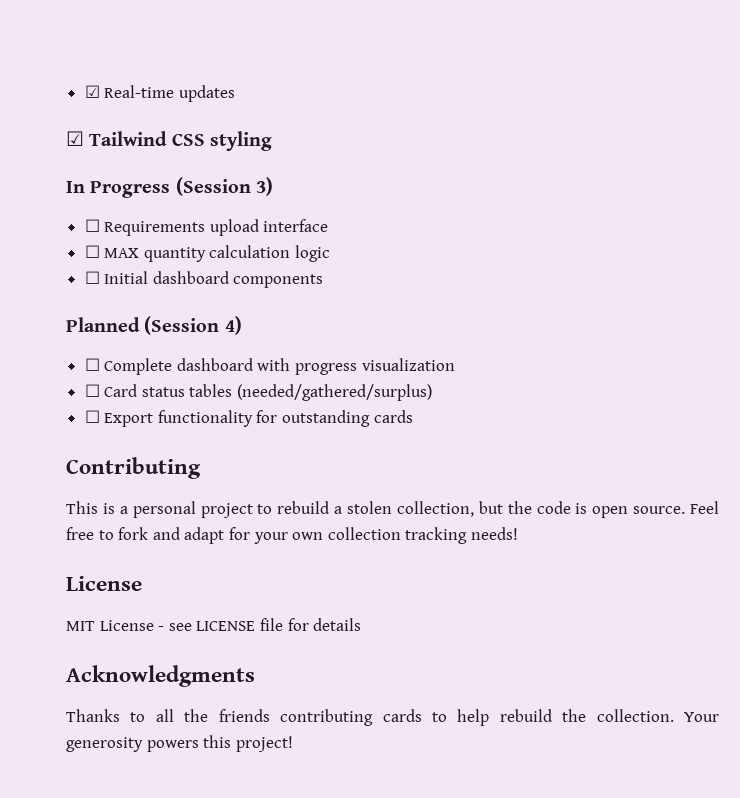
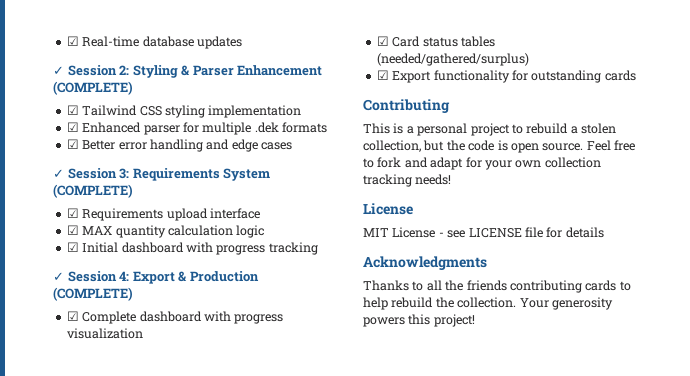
(175, 91) none -> [142,36,194,47] database
[66,131,272,151] [66,177,273,198] [84,219,100,232] ☑ Tailwind CSS styling // In Progress (Session 3) // ☐ -> [53,65,323,78] [53,81,133,95] [66,105,302,118] [66,122,327,135] [66,139,292,152] [53,168,271,181] [53,184,133,198] [66,208,79,218] ✓ Session 2: Styling & Parser Enhancement (COMPLETE) // ☑ Tailwind CSS styling implementation // ☑ Enhanced parser for multiple .dek formats // ☑ Better error handling and edge cases // ✓ Session 3: Requirements System (COMPLETE) // ☑
[84,245,100,258] ☐ -> [66,225,79,235] ☑
[84,271,100,284] ☐ -> [66,242,79,252] ☑
[233,274,324,288] [66,316,242,335] [84,358,100,371] components // Planned (Session 4) // ☐ -> [185,242,318,255] [53,271,259,284] [53,287,133,301] [66,311,79,321] with progress tracking // ✓ Session 4: Export & Production (COMPLETE) // ☑
[84,384,100,397] ☐ -> [376,36,389,46] ☑
[84,410,100,423] ☐ -> [376,70,389,80] ☑

